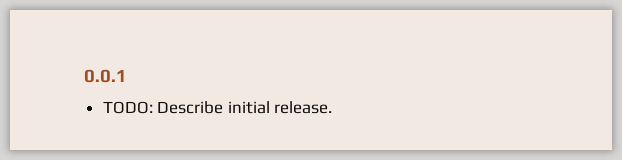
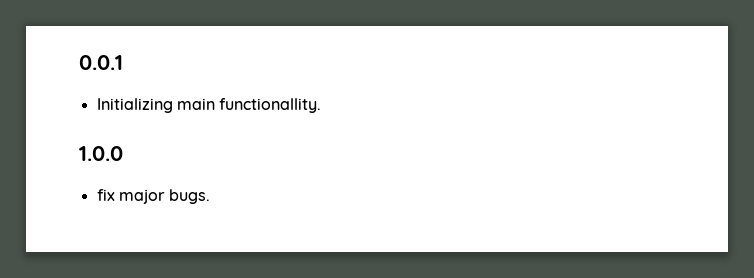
[102,101,333,114] TODO: Describe initial release. -> [96,98,322,113] [79,146,123,161] [96,189,211,204] Initializing main functionallity. // 1.0.0 // fix major bugs.

